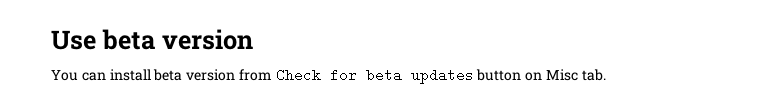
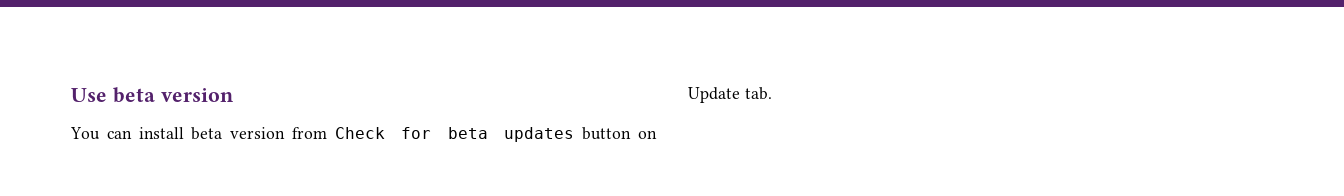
[546,69,579,81] Misc -> [688,87,740,103] Update

